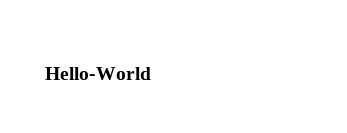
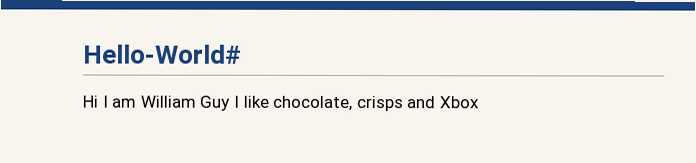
[45,67,151,80] Hello-World -> [83,44,242,64] [82,95,479,112] Hello-World# // Hi I am William Guy I like chocolate, crisps and Xbox

